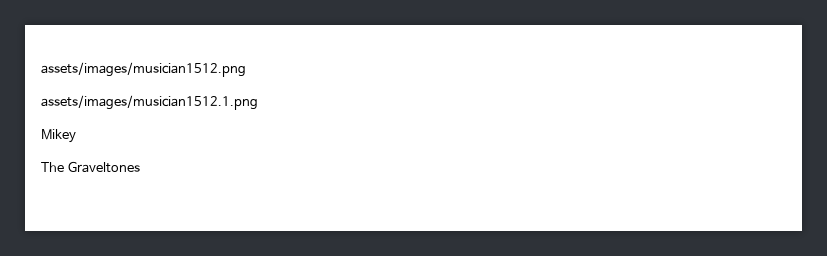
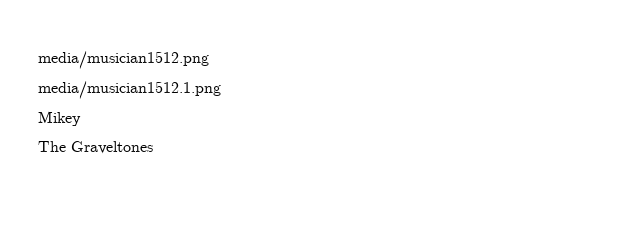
[41,62,246,77] [41,95,258,110] assets/images/musician1512.png // assets/images/musician1512.1.png -> [38,51,209,69] [38,81,221,99] media/musician1512.png // media/musician1512.1.png

